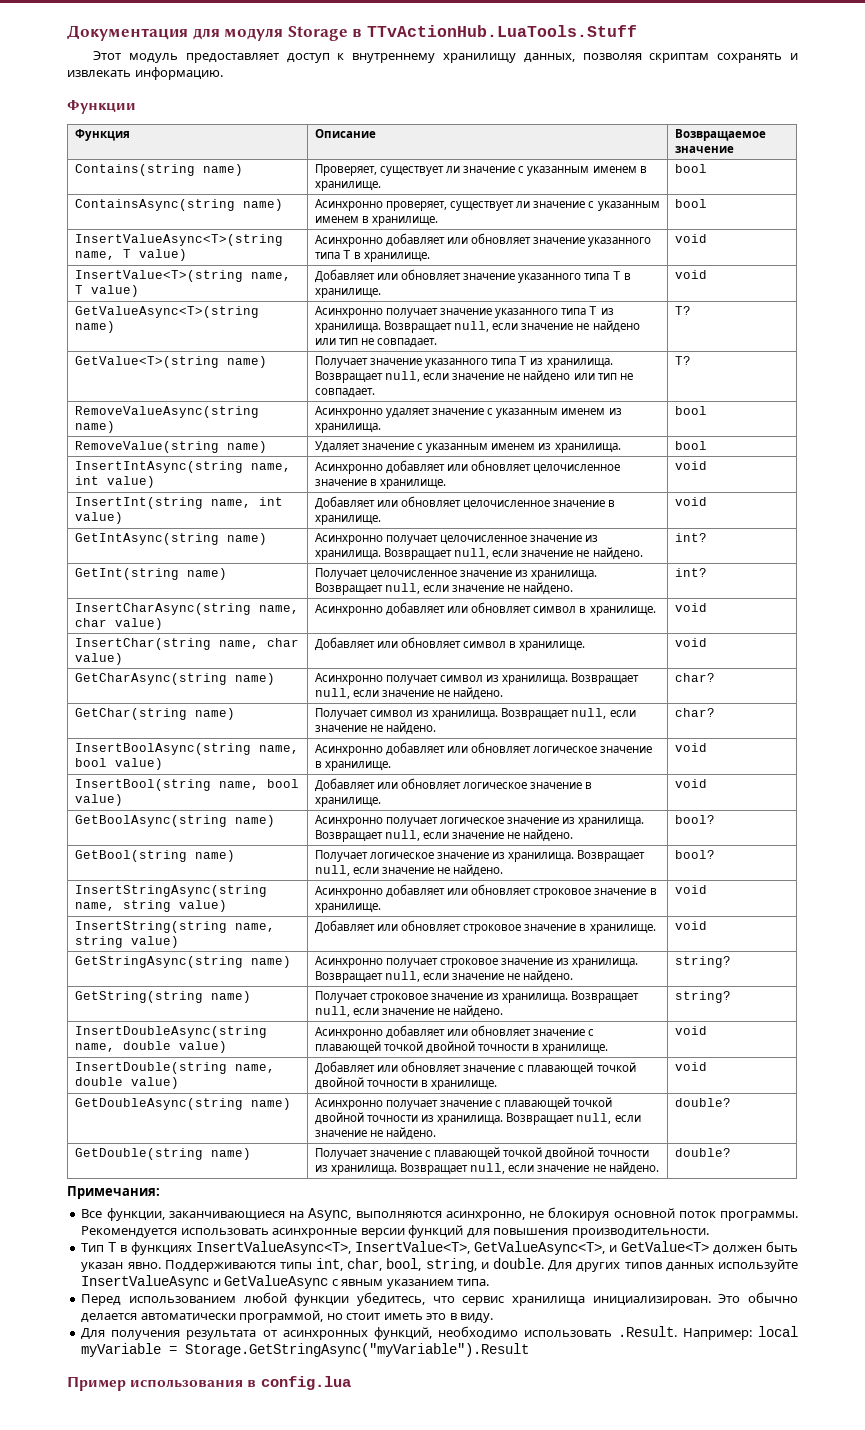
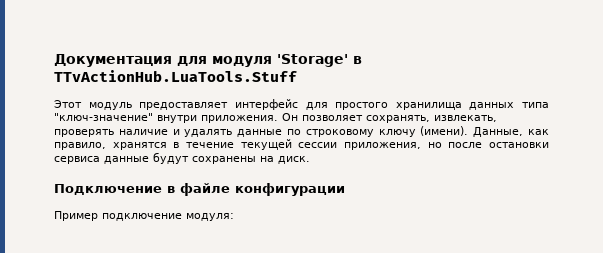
[287,26,348,41] Storage -> [277,54,348,67] 'Storage'
[286,53,798,63] [67,67,223,80] [67,100,136,114] [74,129,130,141] [314,129,376,138] [674,129,766,141] [674,146,734,153] [74,164,243,176] [314,164,647,176] [314,181,381,191] [674,164,707,173] [74,199,283,211] [314,199,660,211] [314,216,439,226] [674,199,707,208] [74,234,283,246] [74,249,187,261] [314,233,652,247] [314,250,431,262] [674,234,707,243] [74,270,291,282] [74,285,139,297] [314,269,631,283] [314,288,381,298] [674,270,707,279] [74,306,259,318] [74,321,115,333] [314,306,614,318] [314,320,640,333] [314,338,438,348] [674,306,691,315] [74,356,267,368] [314,356,613,368] [314,370,633,383] [314,388,375,398] [674,356,691,365] [74,406,259,418] [74,421,115,433] [314,406,622,418] [314,423,381,433] [674,406,707,415] [74,441,267,453] [314,441,621,453] [674,441,707,450] [74,461,291,473] [74,476,155,488] [314,460,621,474] [314,479,447,489] [674,461,707,470] [74,497,283,509] [74,512,123,524] [314,496,616,510] [314,515,381,525] [674,497,707,506] [74,533,267,545] [314,533,599,545] [314,547,643,560] [674,533,707,542] [74,568,227,580] [314,568,598,580] [314,582,574,595] [674,568,707,577] [74,603,299,615] [74,618,163,630] [314,602,656,616] [674,603,707,612] [74,638,299,650] [74,653,123,665] [314,637,586,651] [674,638,707,647] [74,673,275,685] [314,673,640,685] [314,687,504,700] [674,673,715,682] [74,708,235,720] [314,708,636,720] [314,722,437,735] [674,708,715,717] [74,743,299,755] [74,758,163,770] [314,742,653,756] [314,761,392,771] [674,743,707,752] [74,779,299,791] [74,794,123,806] [314,778,593,792] [314,797,381,807] [674,779,707,788] [74,815,275,827] [314,815,645,827] [314,829,574,842] [674,815,715,824] [74,850,235,862] [314,850,646,862] [314,864,504,877] [674,850,715,859] [74,885,267,897] [74,900,227,912] [314,884,657,898] [314,903,381,913] [674,885,707,894] [74,921,275,933] [74,936,179,948] [314,920,656,934] [674,921,707,930] [74,956,291,968] [314,956,639,968] [314,970,574,983] [674,956,731,968] [74,991,251,1003] [314,991,640,1003] [314,1005,504,1018] [674,991,731,1003] [74,1026,267,1038] [74,1041,227,1053] [314,1025,595,1039] [314,1041,609,1054] [674,1026,707,1035] [74,1062,275,1074] [74,1077,179,1089] [314,1061,636,1075] [314,1077,498,1090] [674,1062,707,1071] [74,1098,291,1110] [314,1097,613,1110] [314,1112,641,1125] [314,1127,437,1140] [674,1098,731,1107] [74,1148,251,1160] [314,1147,649,1160] [314,1162,659,1175] [674,1148,731,1157] [67,1186,160,1199] [81,1207,798,1221] [81,1225,709,1238] [81,1241,799,1255] [81,1258,798,1272] [81,1275,490,1289] [81,1292,798,1306] [81,1310,494,1323] [81,1326,799,1340] [81,1343,530,1357] [67,1376,351,1391] доступ к внутреннему хранилищу данных, позволяя скриптам сохранять и извлекать информацию. // Функции // Функция | Описание | Возвращаемое значение // Contains(string name) | Проверяет, существует ли значение с указанным именем в хранилище. | bool // ContainsAsync(string name) | Асинхронно проверяет, существует ли значение с указанным именем в хранилище. | bool // InsertValueAsync<T>(string name, T value) | Асинхронно добавляет или обновляет значение указанного типа T в хранилище. | void // InsertValue<T>(string name, T value) | Добавляет или обновляет значение указанного типа T в хранилище. | void // GetValueAsync<T>(string name) | Асинхронно получает значение указанного типа T из хранилища. Возвращает null, если значение не найдено или тип не совпадает. | T? // GetValue<T>(string name) | Получает значение указанного типа T из хранилища. Возвращает null, если значение не найдено или тип не совпадает. | T? // RemoveValueAsync(string name) | Асинхронно удаляет значение с указанным именем из хранилища. | bool // RemoveValue(string name) | Удаляет значение с указанным именем из хранилища. | bool // InsertIntAsync(string name, int value) | Асинхронно добавляет или обновляет целочисленное значение в хранилище. | void // InsertInt(string name, int value) | Добавляет или обновляет целочисленное значение в хранилище. | void // GetIntAsync(string name) | Асинхронно получает целочисленное значение из хранилища. Возвращает null, если значение не найдено. | int? // GetInt(string name) | Получает целочисленное значение из хранилища. Возвращает null, если значение не найдено. | int? // InsertCharAsync(string name, char value) | Асинхронно добавляет или обновляет символ в хранилище. | void // InsertChar(string name, char value) | Добавляет или обновляет символ в хранилище. | void // GetCharAsync(string name) | Асинхронно получает символ из хранилища. Возвращает null, если значение не найдено. | char? // GetChar(string name) | Получает символ из хранилища. Возвращает null, если значение не найдено. | char? // InsertBoolAsync(string name, bool value) | Асинхронно добавляет или обновляет логическое значение в хранилище. | void // InsertBool(string name, bool value) | Добавляет или обновляет логическое значение в хранилище. | void // GetBoolAsync(string name) | Асинхронно получает логическое значение из хранилища. Возвращает null, если значение не найдено. | bool? // GetBool(string name) | Получает логическое значение из хранилища. Возвращает null, если значение не найдено. | bool? // InsertStringAsync(string name, string value) | Асинхронно добавляет или обновляет строковое значение в хранилище. | void // InsertString(string name, string value) | Добавляет или обновляет строковое значение в хранилище. | void // GetStringAsync(string name) | Асинхронно получает строковое значение из хранилища. Возвращает null, если значение не найдено. | string? // GetString(string name) | Получает строковое значение из хранилища. Возвращает null, если значение не найдено. | string? // InsertDoubleAsync(string name, double value) | Асинхронно добавляет или обновляет значение с плавающей точкой двойной точности в хранилище. | void // InsertDouble(string name, double value) | Добавляет или обновляет значение с плавающей точкой двойной точности в хранилище. | void // GetDoubleAsync(string name) | Асинхронно получает значение с плавающей точкой двойной точности из хранилища. Возвращает null, если значение не найдено. | double? // GetDouble(string name) | Получает значение с плавающей точкой двойной точности из хранилища. Возвращает null, если значение не найдено. | double? // Примечания: // Все функции, заканчивающиеся на Async, выполняются асинхронно, не блокируя основной поток программы. Рекомендуется использовать асинхронные версии функций для повышения производительности. // Тип T в функциях InsertValueAsync<T>, InsertValue<T>, GetValueAsync<T>, и GetValue<T> должен быть указан явно. Поддерживаются типы int, char, bool, string, и double. Для других типов данных используйте InsertValueAsync и GetValueAsync с явным указанием типа. // Перед использованием любой функции убедитесь, что сервис хранилища инициализирован. Это обычно делается автоматически программой, но стоит иметь это в виду. // Для получения результата от асинхронных функций, необходимо использовать .Result. Например: local myVariable = Storage.GetStringAsync("myVariable").Result // Пример использования в config.lua -> [234,99,549,110] [54,113,497,123] [54,126,550,137] [54,139,549,150] [54,152,310,164] [54,183,345,196] [54,211,234,221] интерфейс для простого хранилища данных типа "ключ-значение" внутри приложения. Он позволяет сохранять, извлекать, проверять наличие и удалять данные по строковому ключу (имени). Данные, как правило, хранятся в течение текущей сессии приложения, но после остановки сервиса данные будут сохранены на диск. // Подключение в файле конфигурации // Пример подключение модуля:

